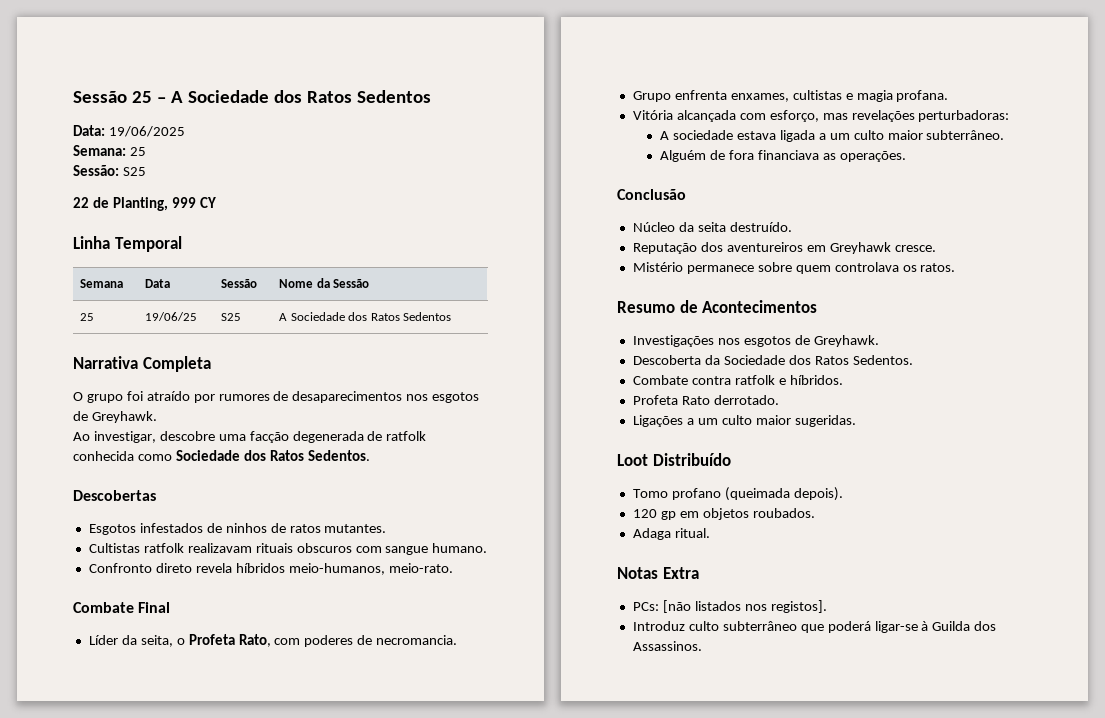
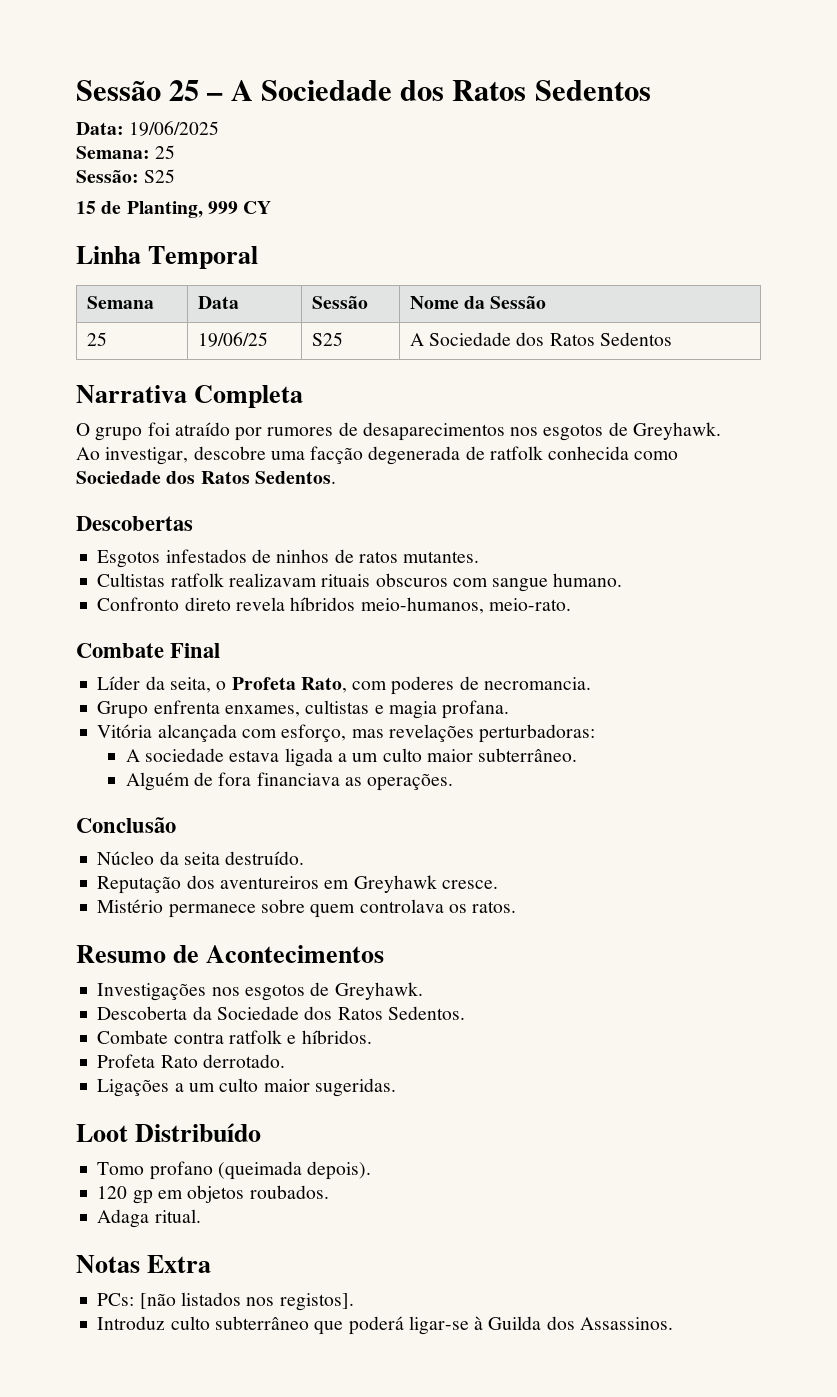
[73,197,89,208] 22 -> [76,201,96,214] 15

